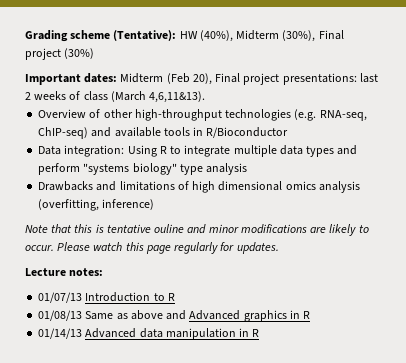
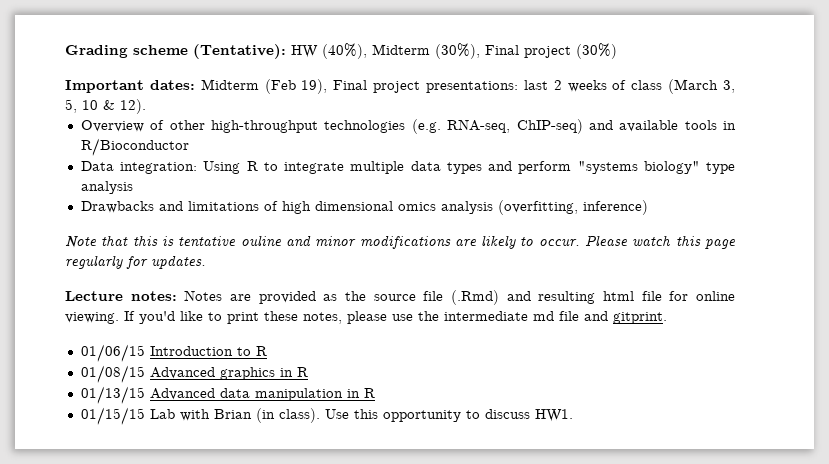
[192,73,212,85] 20), -> [301,79,328,94] 19),
[149,91,206,103] 4,6,11&13). -> [723,80,735,93] [65,99,146,114] 3, 5, 10 & 12).
[38,292,175,303] [38,310,187,321] // 01/07/13 Introduction to R // 01/08/13 Same as above and -> [184,290,735,305] [65,311,667,324] [80,344,267,362] [80,365,145,383] Notes are provided as the source file (.Rmd) and resulting html file for online viewing. If you'd like to print these notes, please use the intermediate md file and gitprint. // 01/06/15 Introduction to R // 01/08/15
[38,328,83,339] 01/14/13 -> [80,386,145,404] 01/13/15
(260, 333) none -> [80,407,573,425] // 01/15/15 Lab with Brian (in class). Use this opportunity to discuss HW1.

